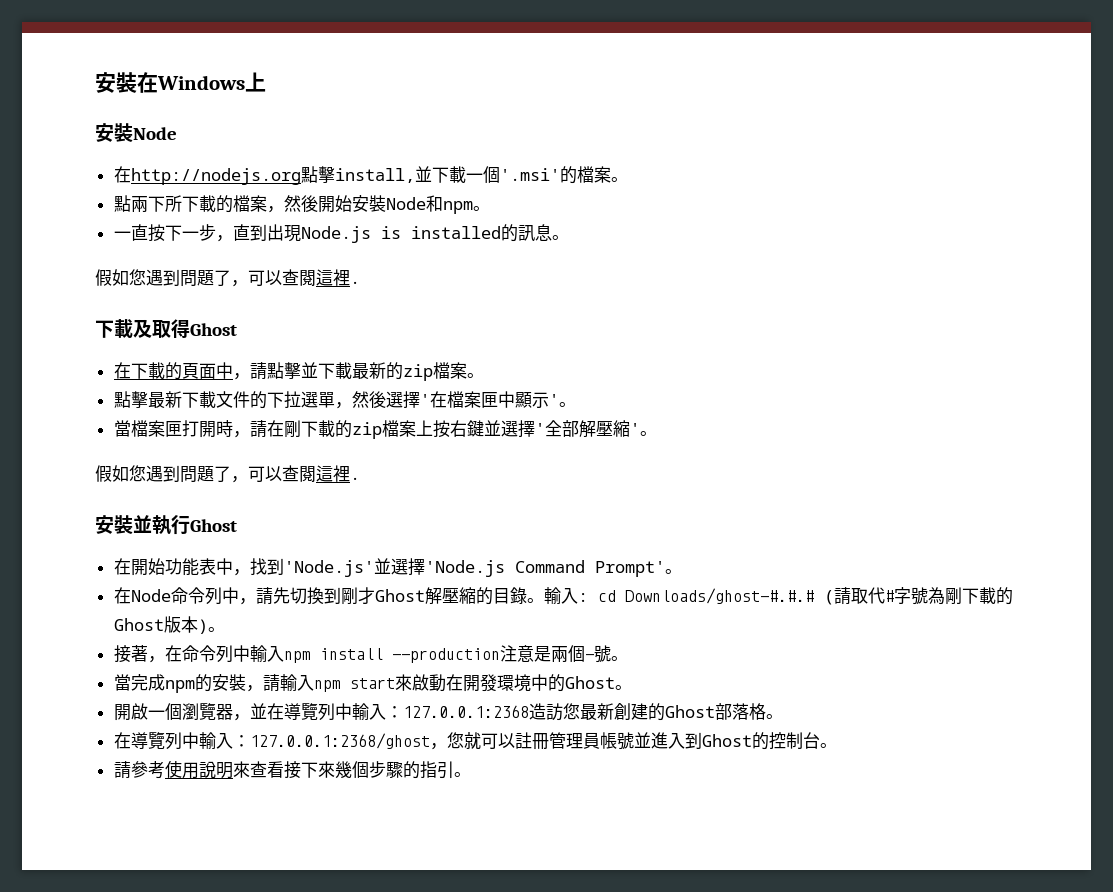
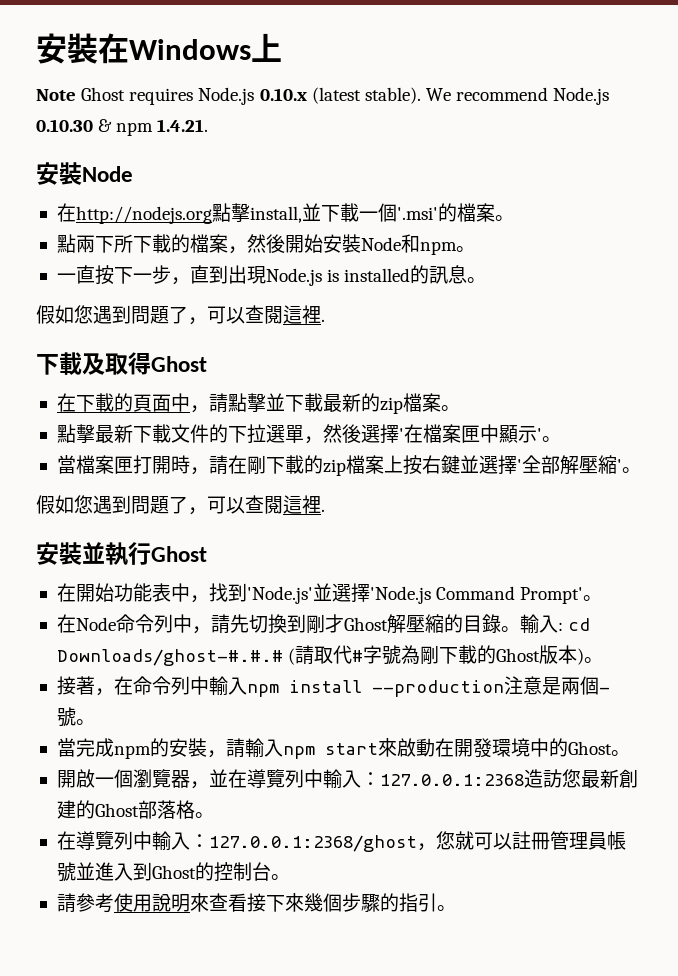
(266, 82) none -> [36,87,610,105] [36,119,209,136] // Note Ghost requires Node.js 0.10.x (latest stable). We recommend Node.js 0.10.30 & npm 1.4.21.

